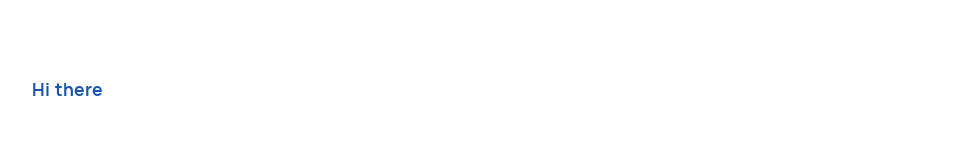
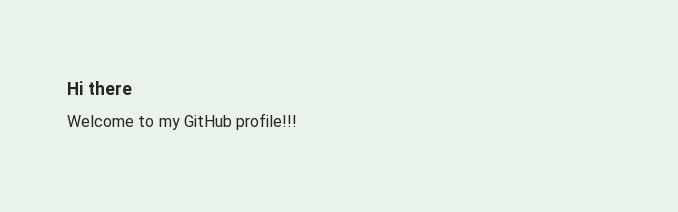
(103, 89) none -> [67,113,298,130] // Welcome to my GitHub profile!!!

